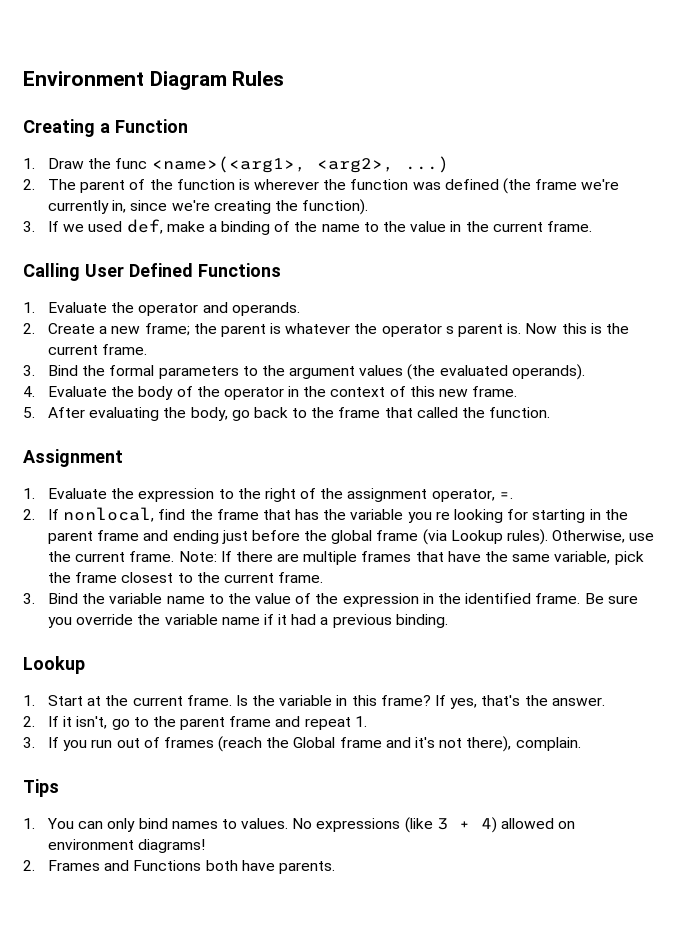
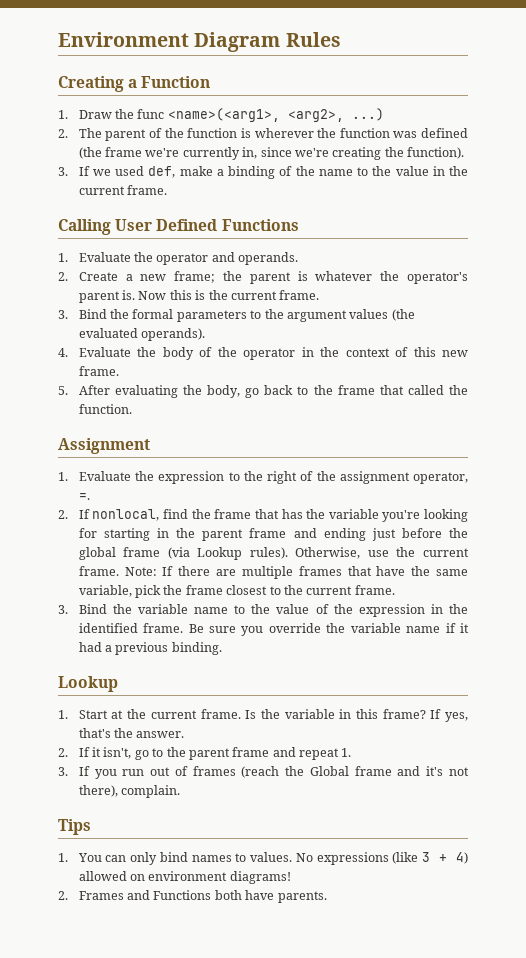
[381,324,454,337] operator s -> [406,272,468,284] operator's
[407,511,450,523] you re -> [382,510,421,522] you're

